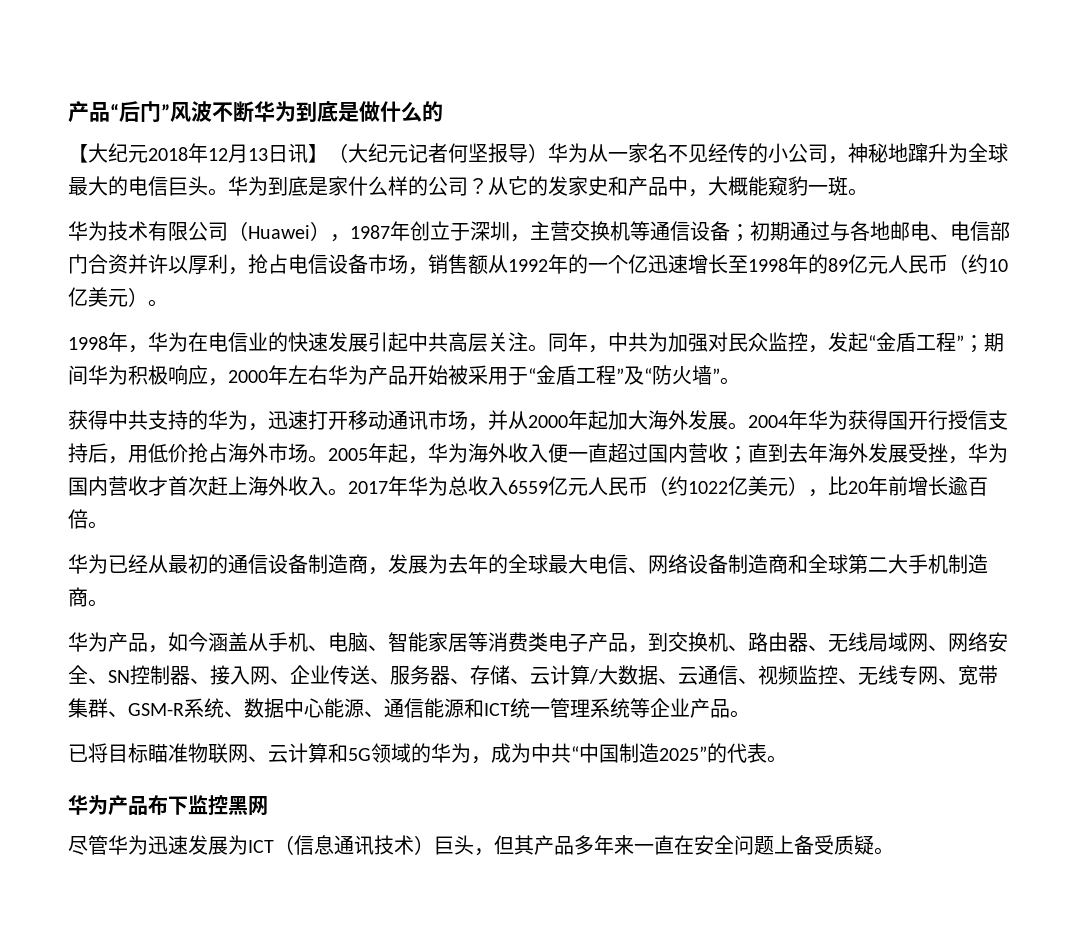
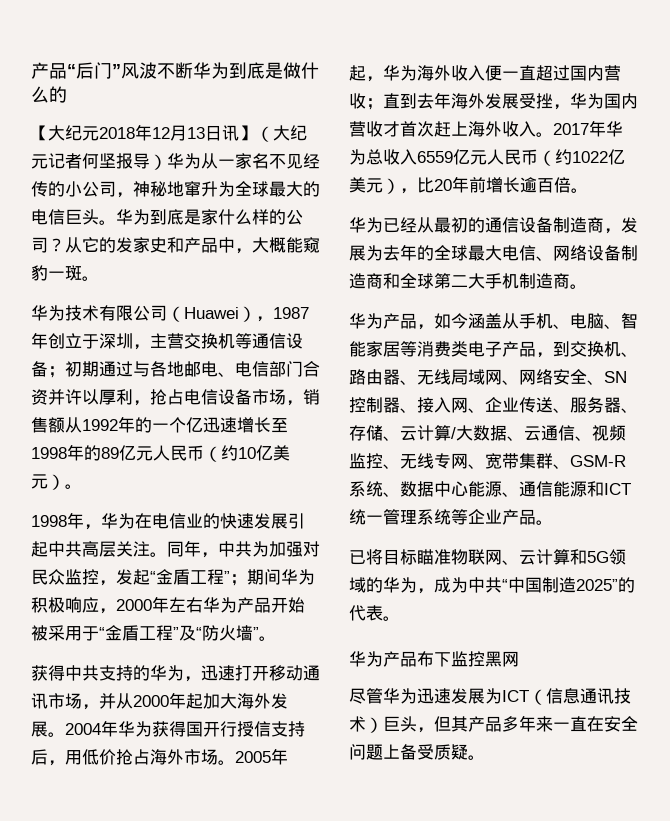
[908,143,928,163] 蹿 -> [184,181,201,197] 窜

